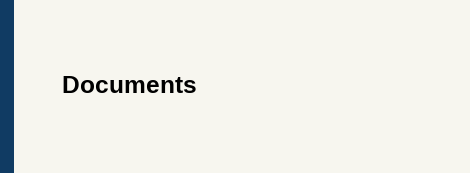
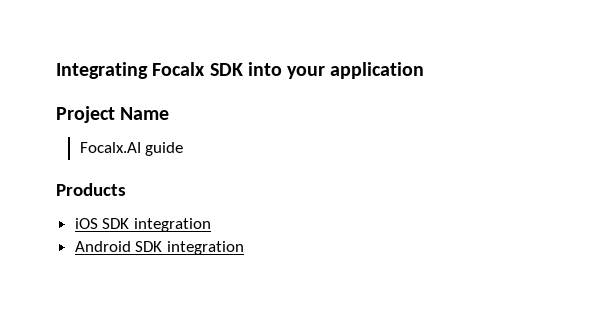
[62,76,197,93] Documents -> [56,62,425,79] [56,106,170,123] [79,142,184,156] [56,183,126,196] [74,218,211,232] [74,241,244,255] Integrating Focalx SDK into your application // Project Name // Focalx.AI guide // Products // iOS SDK integration // Android SDK integration

